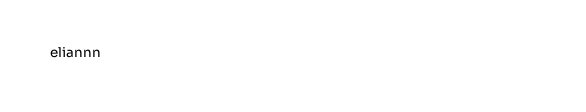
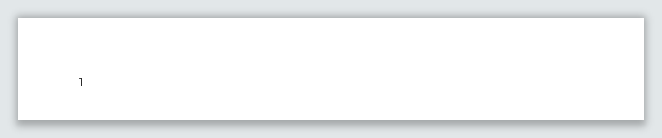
[50,47,101,58] eliannn -> [79,78,83,86] 1

